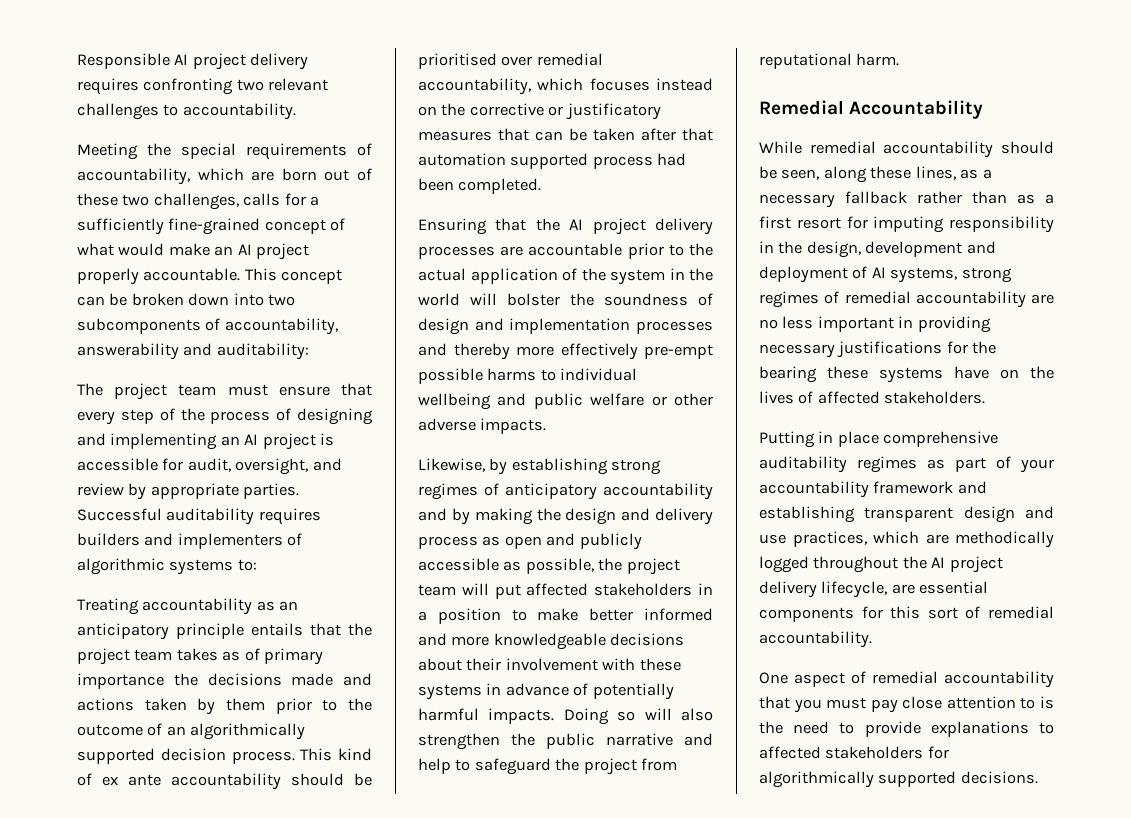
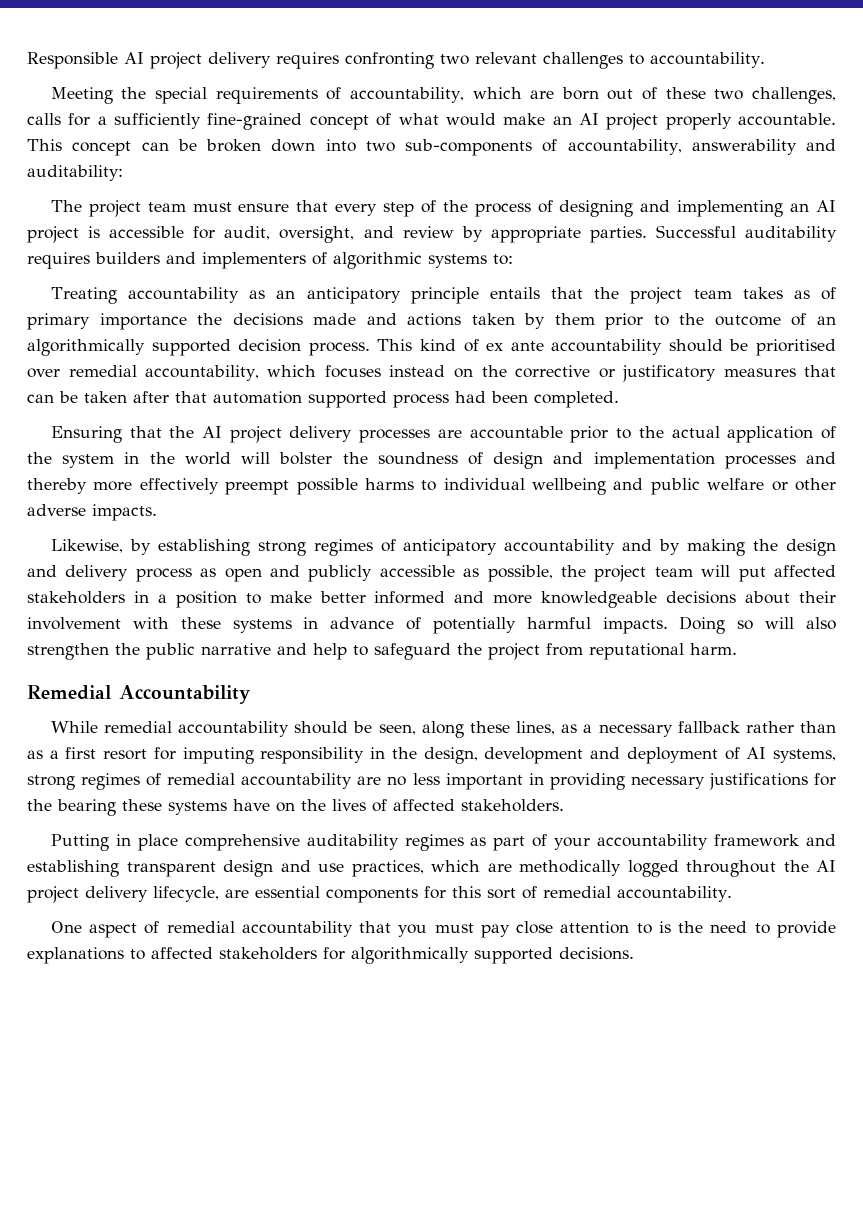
[77,318,201,334] subcomponents -> [405,139,533,156] sub-components
[644,344,713,359] pre-empt -> [225,480,290,495] preempt

